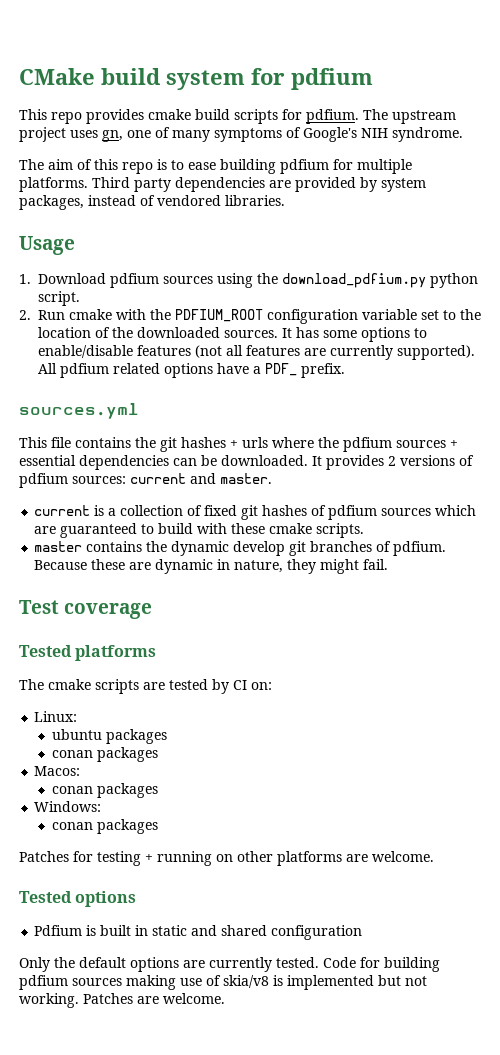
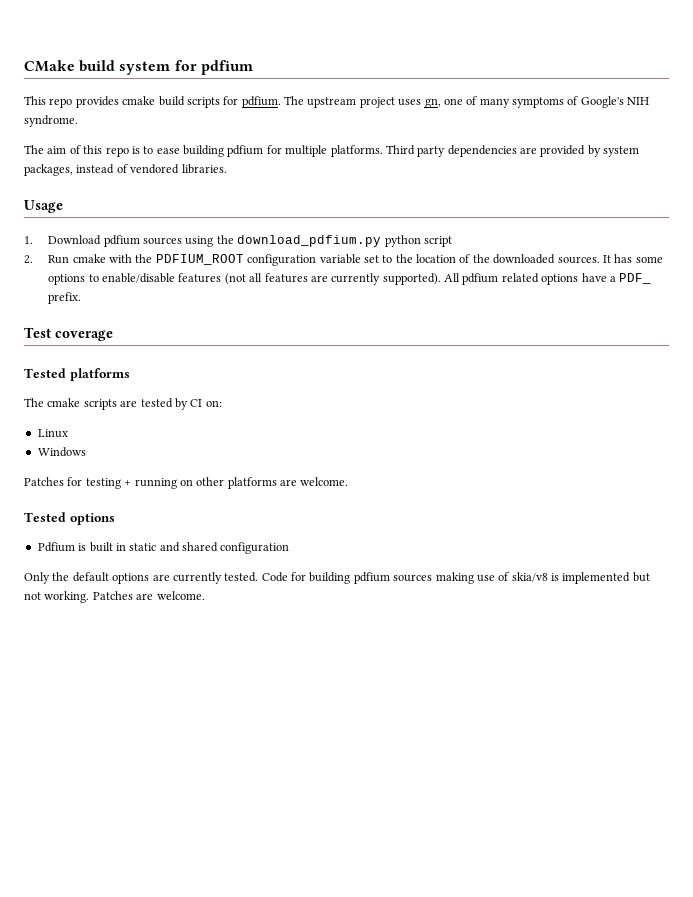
[38,291,80,306] script. -> [423,236,452,247] script
[19,403,139,419] [19,437,458,452] [19,455,474,470] [19,473,272,488] [34,505,477,520] [34,523,365,538] [34,541,447,556] [34,559,389,574] // sources.yml // This file contains the git hashes + urls where the pdfium sources + essential dependencies can be downloaded. It provides 2 versions of pdfium sources: current and master. // current is a collection of fixed git hashes of pdfium sources which are guaranteed to build with these cmake scripts. // master contains the dynamic develop git branches of pdfium. Because these are dynamic in nature, they might fail. -> (82, 298) none
[34,711,78,722] [51,729,167,744] [51,747,158,762] [34,766,81,776] [51,783,158,798] [34,801,102,812] [51,819,158,834] Linux: // ubuntu packages // conan packages // Macos: // conan packages // Windows: // conan packages -> [37,429,68,438] [37,447,86,457] Linux // Windows

